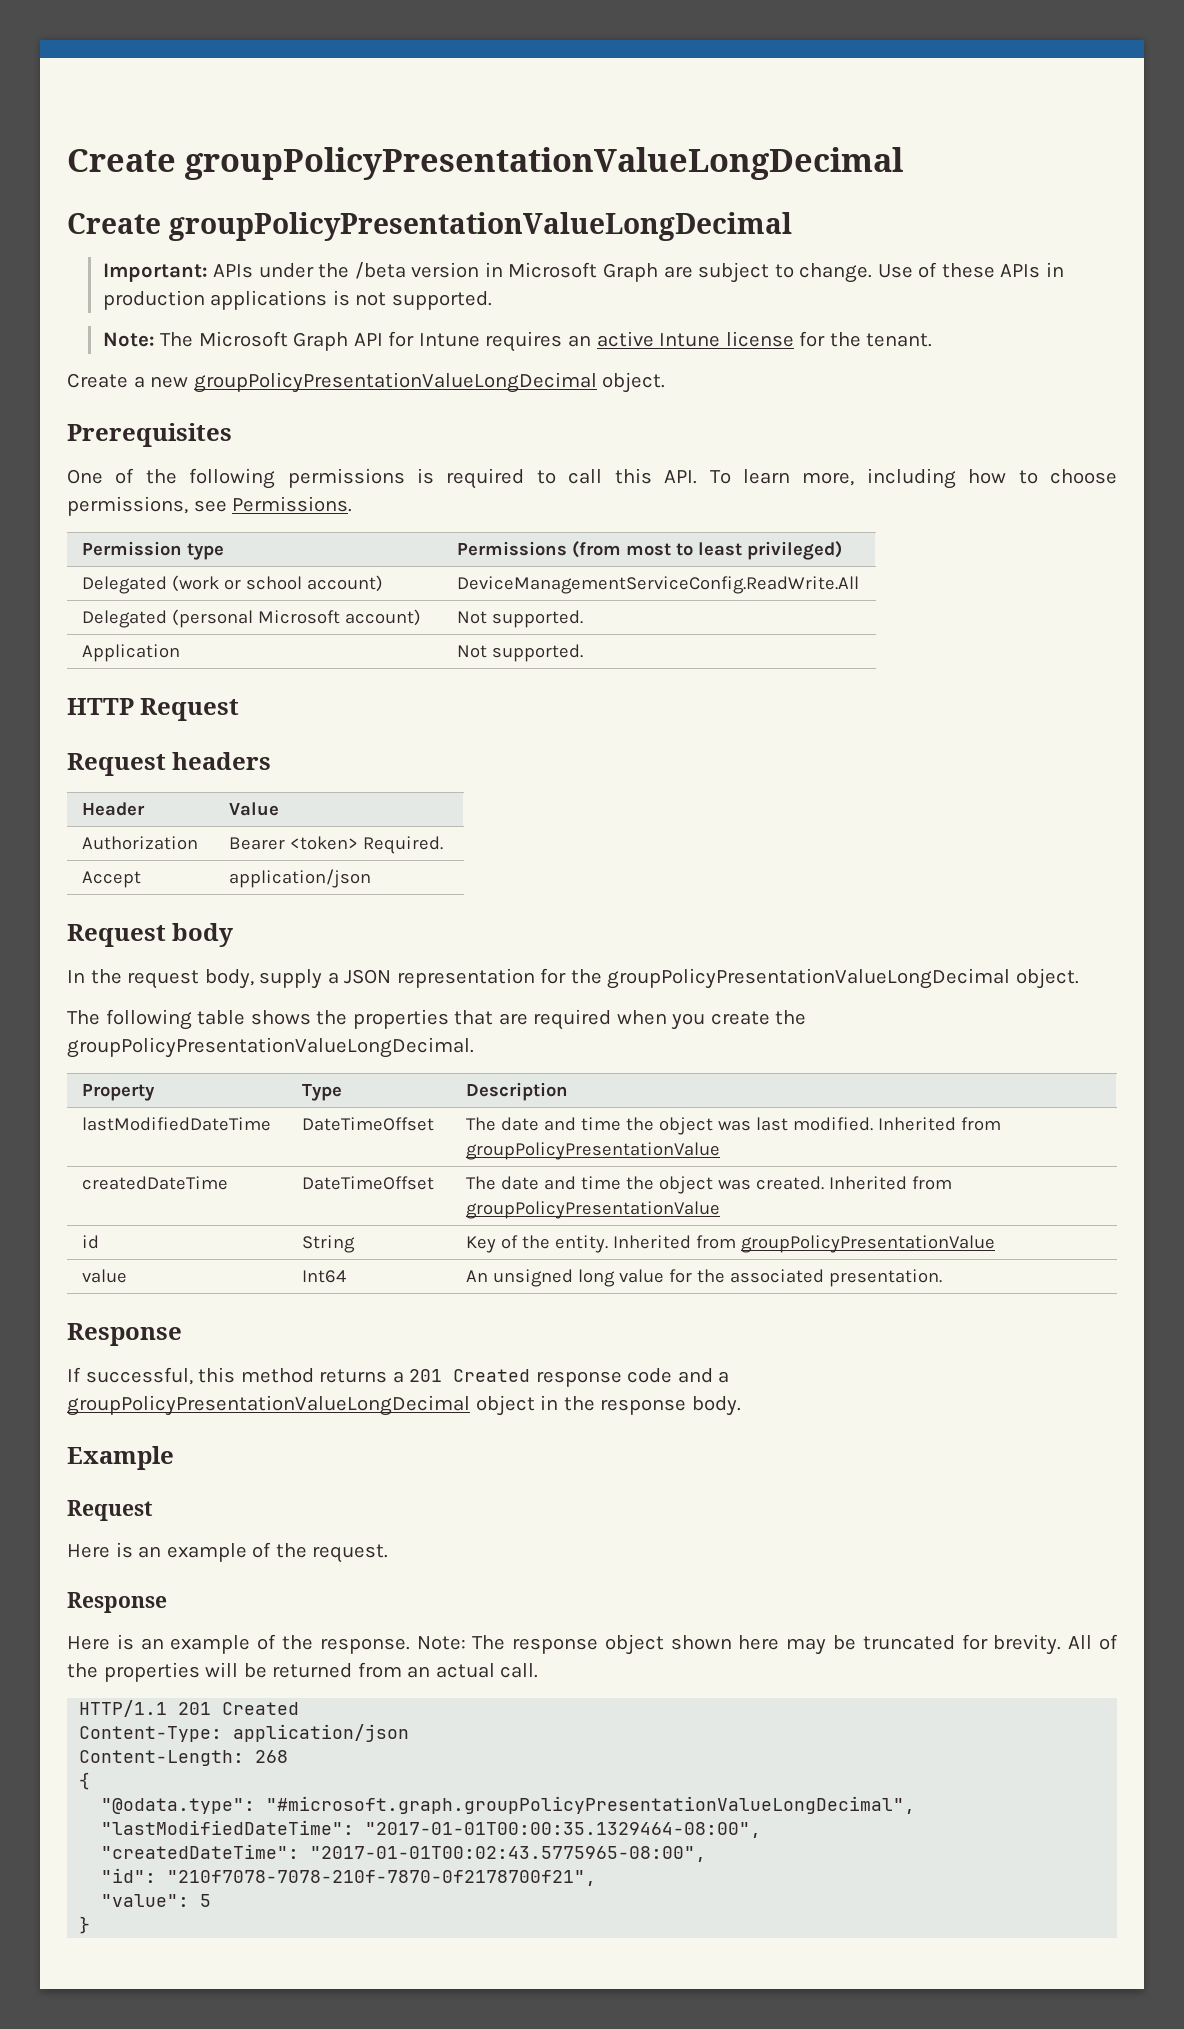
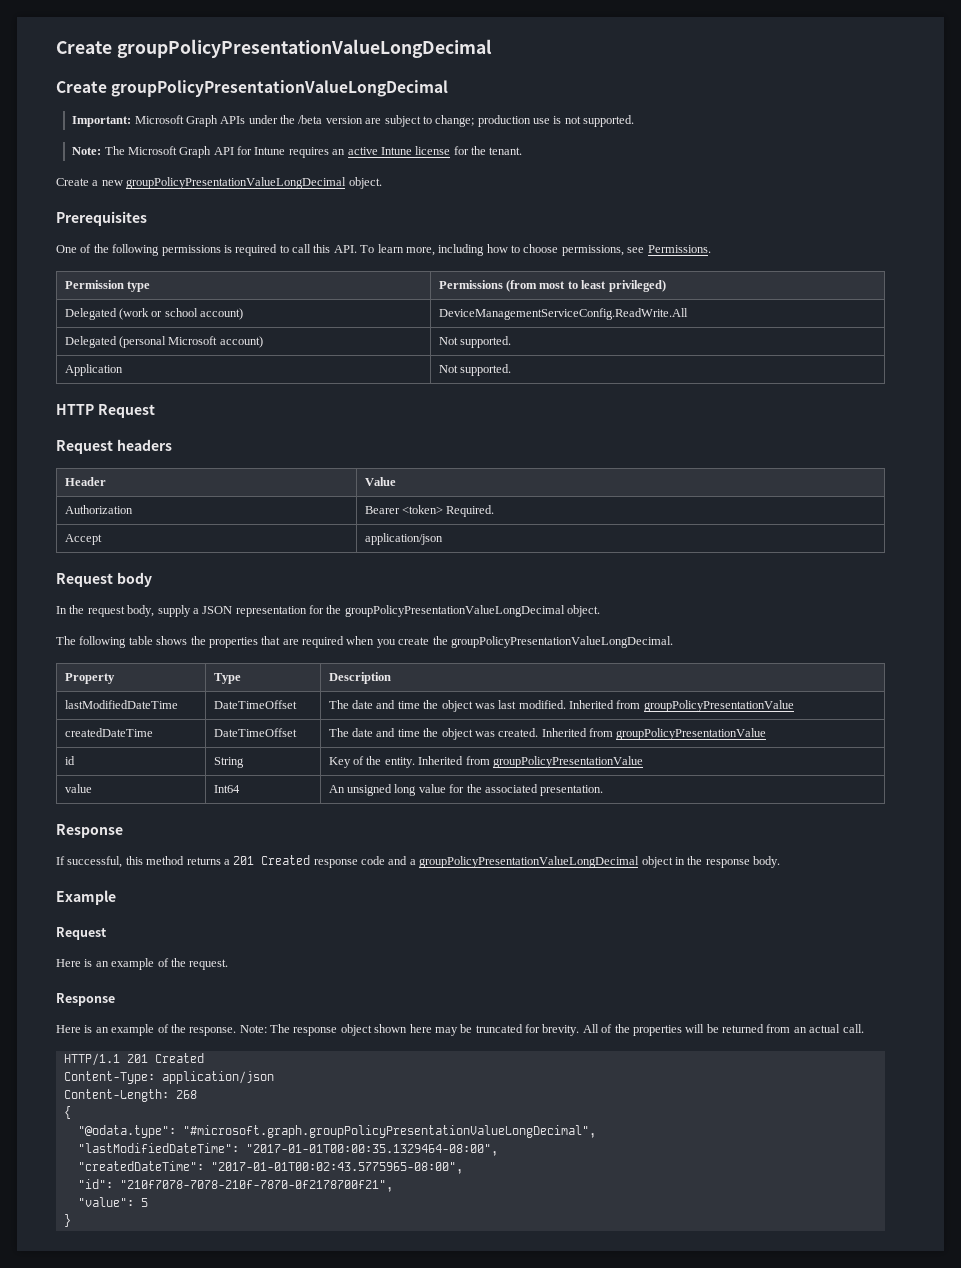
(208, 272) none -> [134,115,218,127] Microsoft Graph
[484,262,1064,283] [102,290,328,310] in Microsoft Graph are subject to change. Use of these APIs in production applications -> [365,115,551,127] are subject to change; production use

